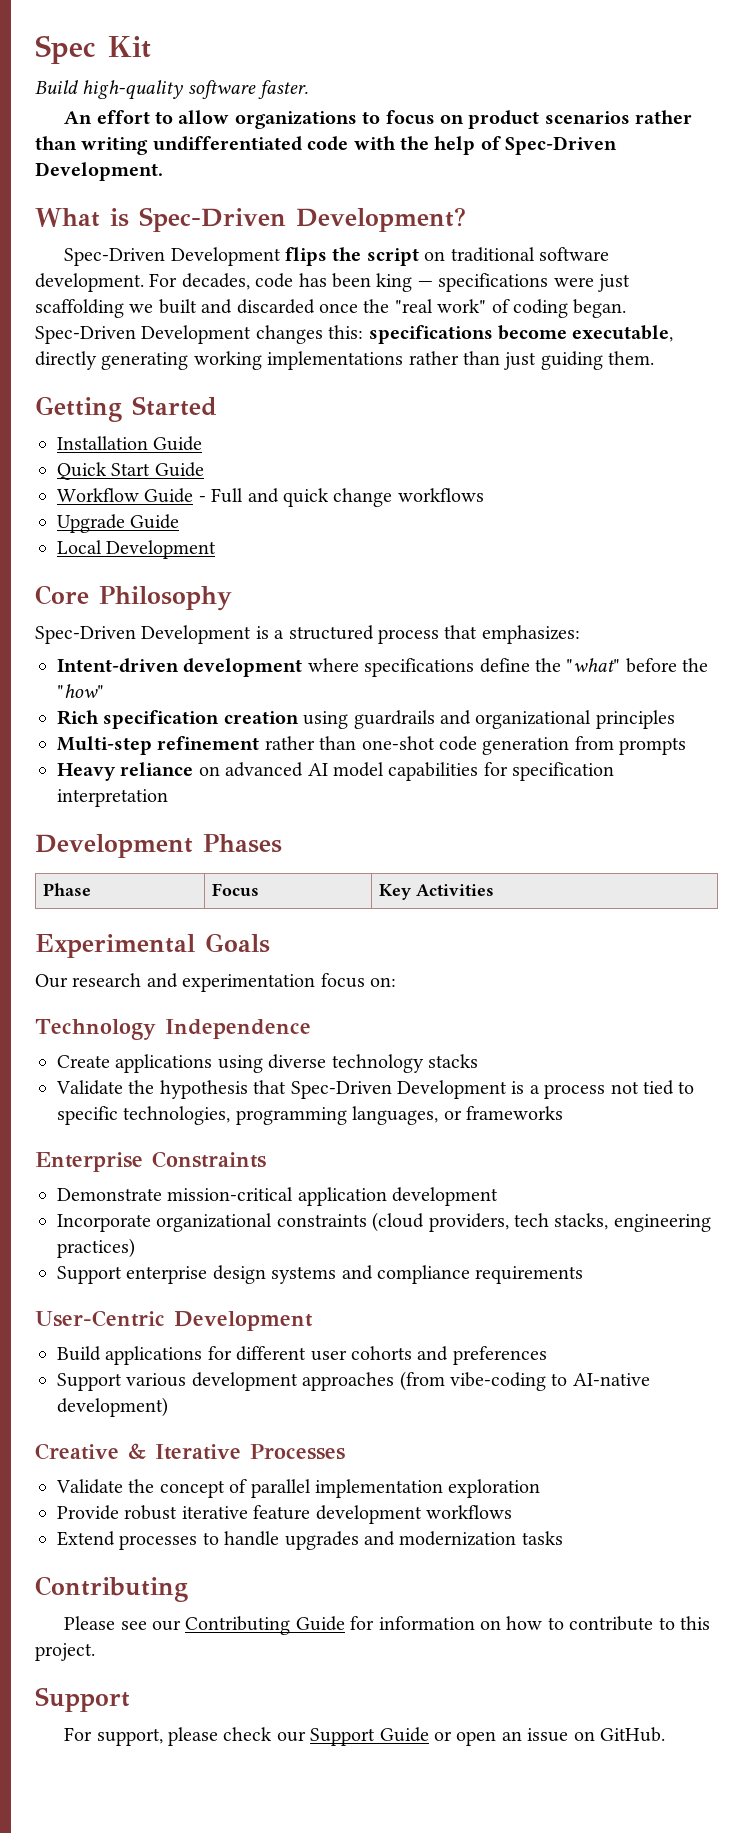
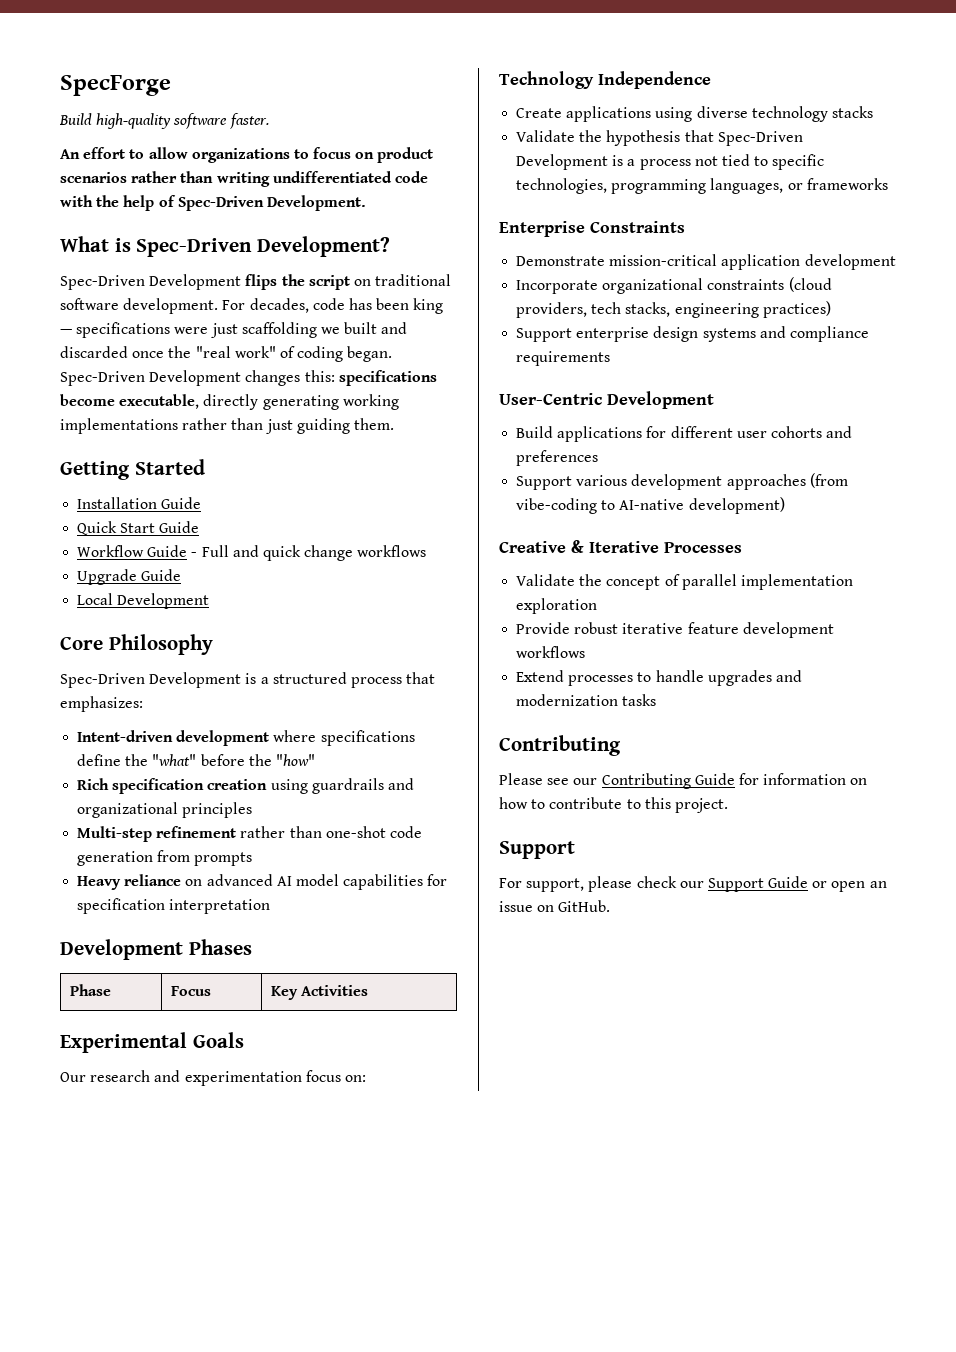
[35,35,151,64] Spec Kit -> [60,75,171,96] SpecForge

